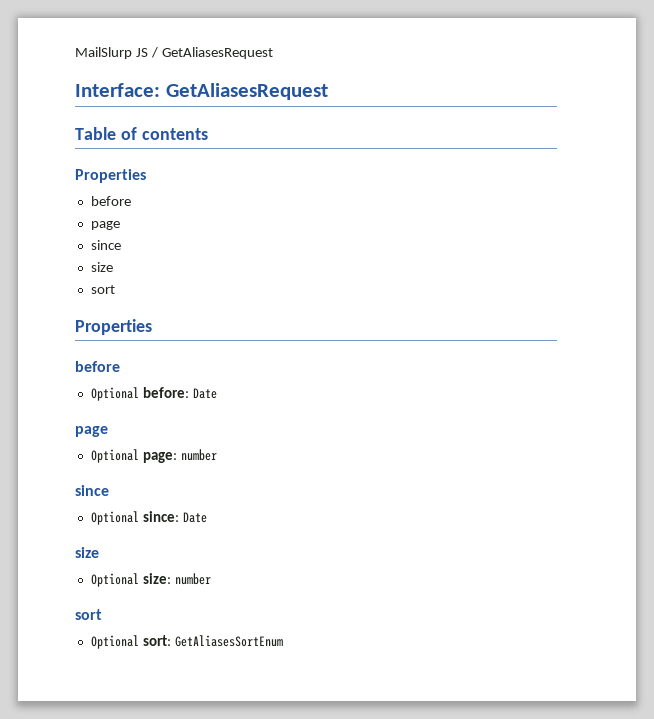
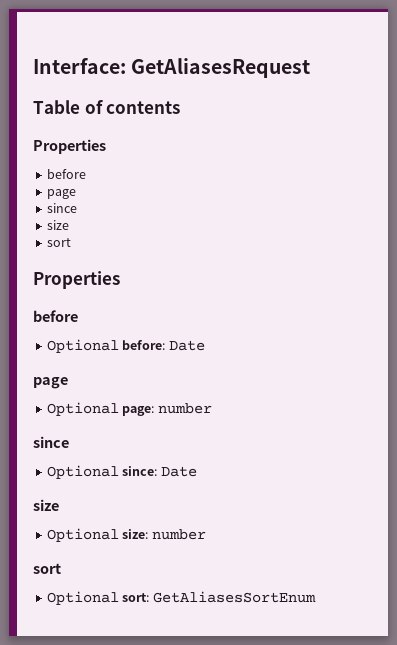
[75,47,273,59] MailSlurp JS / GetAliasesRequest // -> (33, 66) none

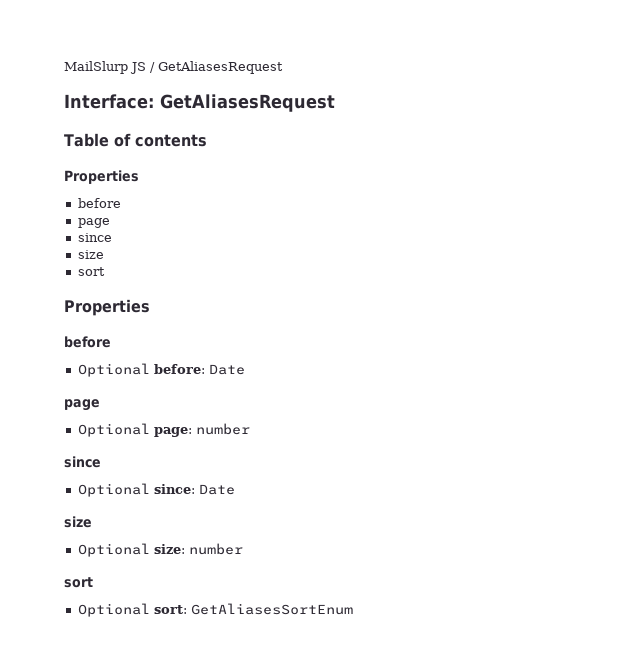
(33, 66) none -> [64,61,283,74] MailSlurp JS / GetAliasesRequest //

